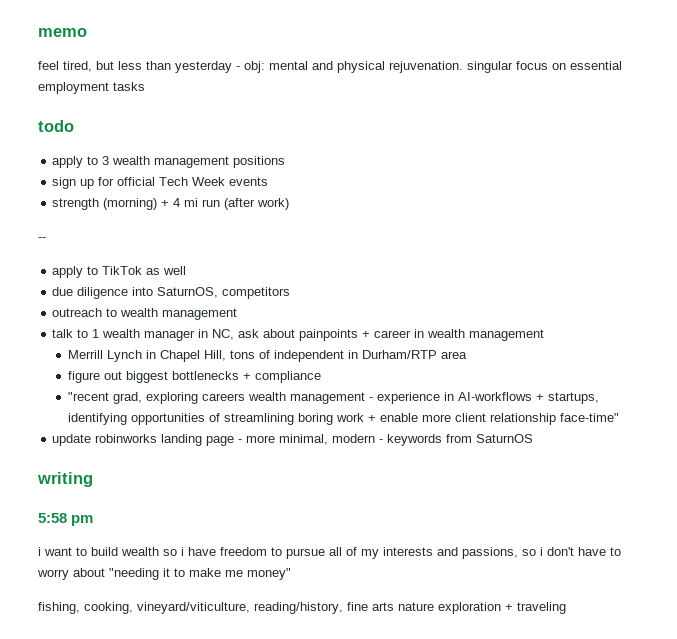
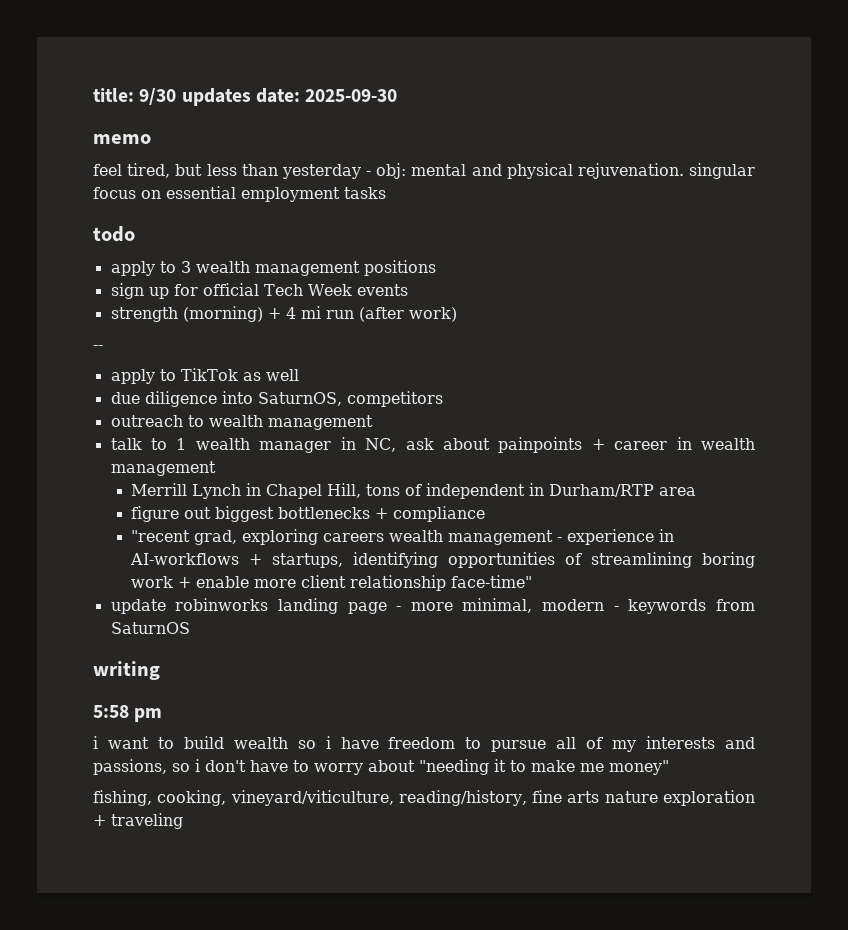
(38, 32) none -> [93,88,398,106] title: 9/30 updates date: 2025-09-30 //

